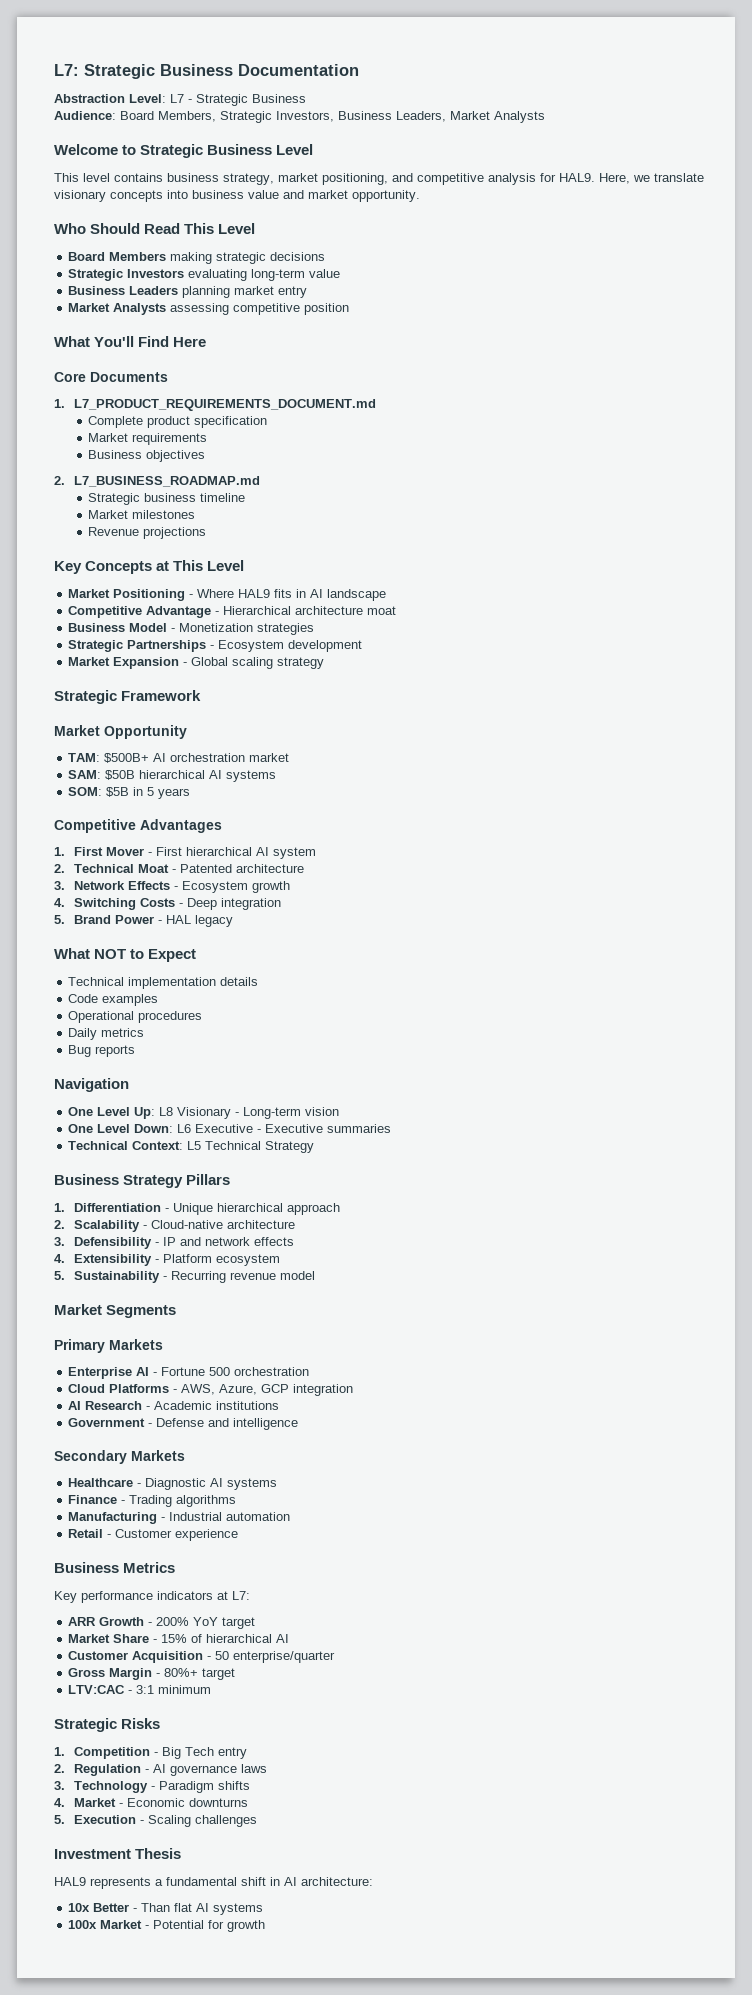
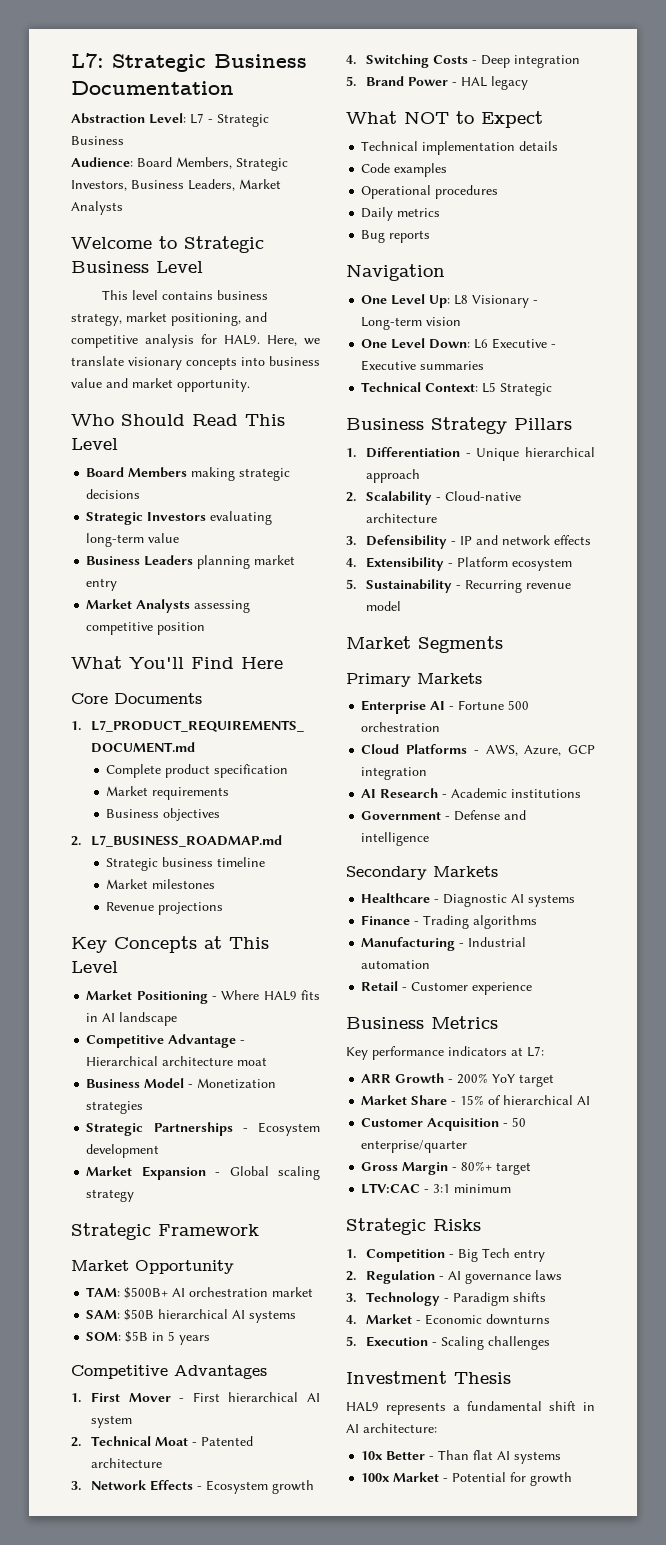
[205,1141,315,1153] Technical Strategy -> [500,383,553,396] Strategic

